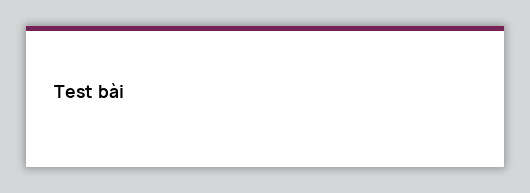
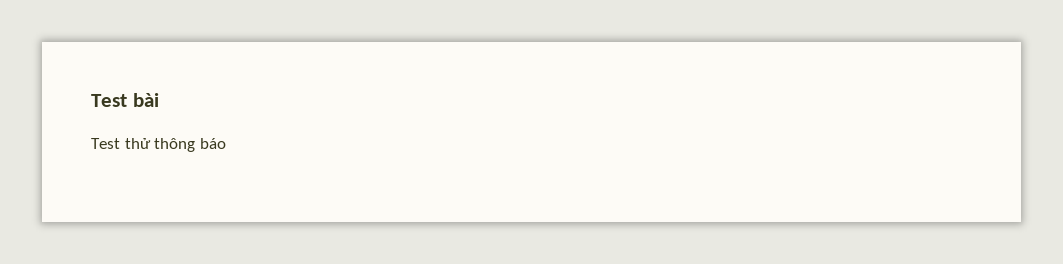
(124, 90) none -> [91,138,226,152] // Test thử thông báo

